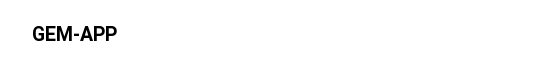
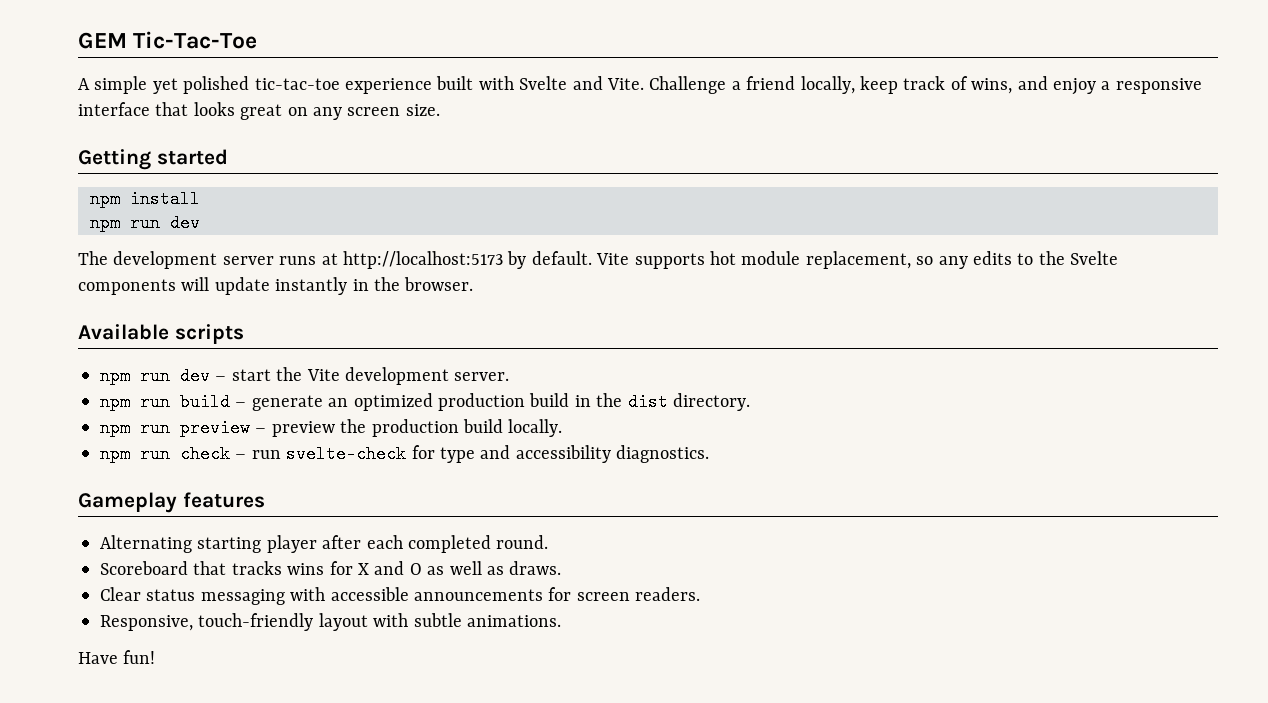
[32,26,117,41] GEM-APP -> [78,31,258,49] [78,76,1202,95] [78,102,440,120] [78,149,228,170] [90,190,200,208] [90,214,200,232] [78,251,1119,269] [78,277,474,295] [78,324,244,344] [100,367,510,385] [100,393,750,411] [100,419,563,437] [100,445,710,463] [78,492,265,513] [100,535,549,553] [100,561,562,575] [100,587,701,605] [100,613,561,631] [78,650,156,664] GEM Tic-Tac-Toe // A simple yet polished tic-tac-toe experience built with Svelte and Vite. Challenge a friend locally, keep track of wins, and enjoy a responsive interface that looks great on any screen size. // Getting started // npm install // npm run dev // The development server runs at http://localhost:5173 by default. Vite supports hot module replacement, so any edits to the Svelte components will update instantly in the browser. // Available scripts // npm run dev – start the Vite development server. // npm run build – generate an optimized production build in the dist directory. // npm run preview – preview the production build locally. // npm run check – run svelte-check for type and accessibility diagnostics. // Gameplay features // Alternating starting player after each completed round. // Scoreboard that tracks wins for X and O as well as draws. // Clear status messaging with accessible announcements for screen readers. // Responsive, touch-friendly layout with subtle animations. // Have fun!

